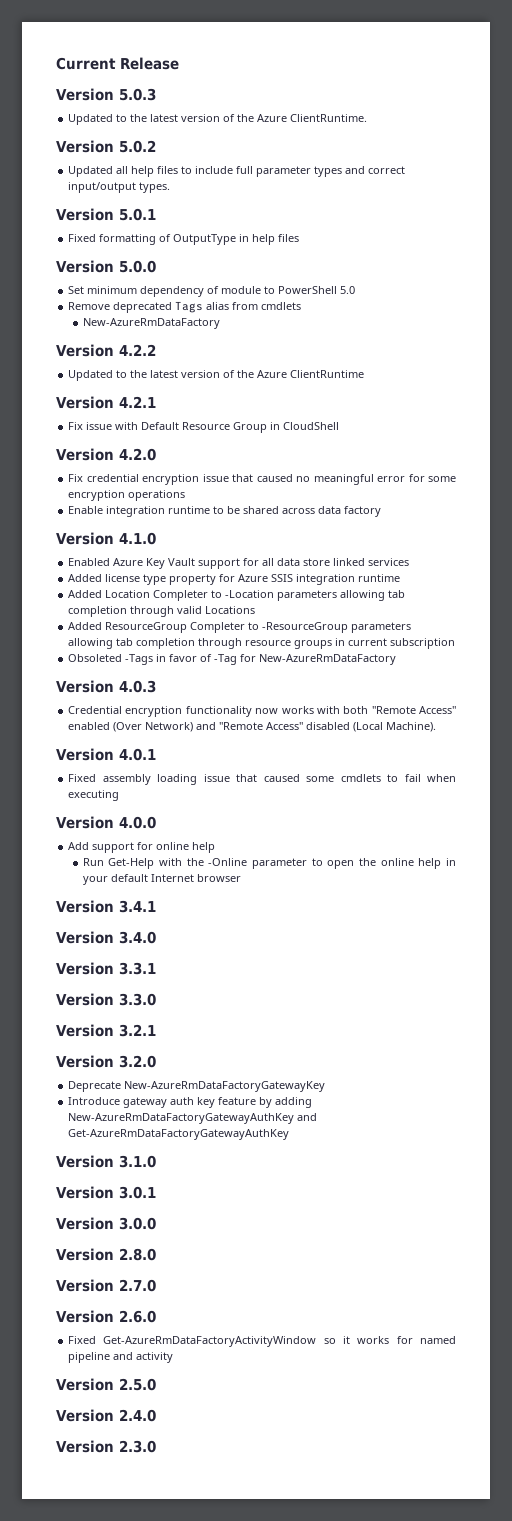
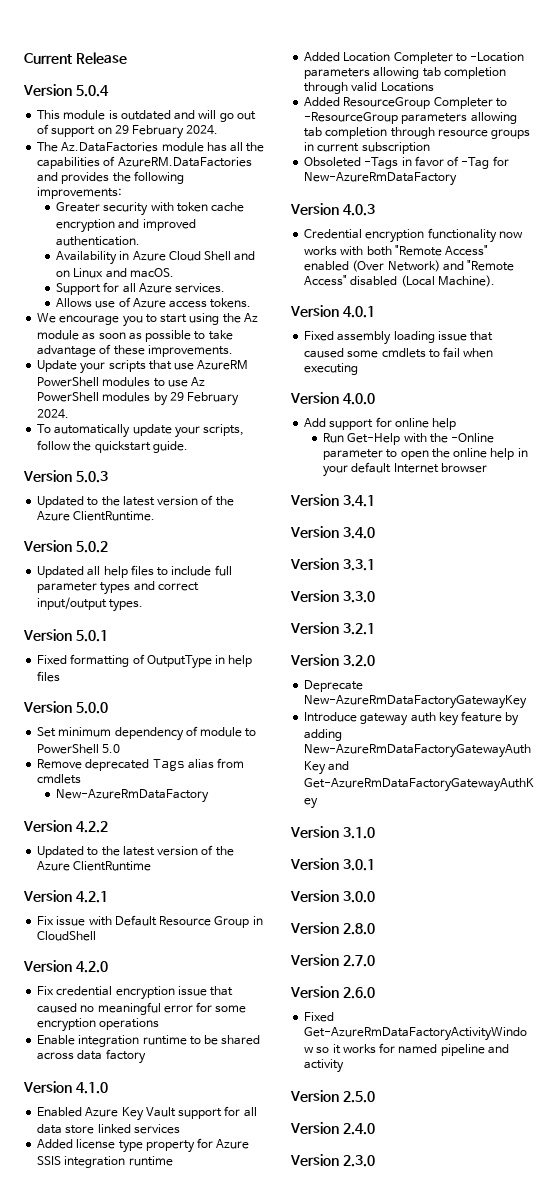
(179, 63) none -> [23,84,109,97] [37,110,256,122] [37,124,219,139] [37,142,265,152] [37,156,252,169] [37,171,184,184] [37,187,123,199] [56,202,245,216] [56,219,196,233] [56,236,141,246] [56,251,256,265] [56,268,174,278] [56,282,226,295] [56,297,252,308] [37,313,258,327] [37,330,233,342] [37,344,233,357] [37,360,249,374] [37,377,206,387] [37,392,240,406] [37,409,70,419] [37,424,245,438] [37,440,188,453] // Version 5.0.4 // This module is outdated and will go out of support on 29 February 2024. // The Az.DataFactories module has all the capabilities of AzureRM.DataFactories and provides the following improvements: // Greater security with token cache encryption and improved authentication. // Availability in Azure Cloud Shell and on Linux and macOS. // Support for all Azure services. // Allows use of Azure access tokens. // We encourage you to start using the Az module as soon as possible to take advantage of these improvements. // Update your scripts that use AzureRM PowerShell modules to use Az PowerShell modules by 29 February 2024. // To automatically update your scripts, follow the quickstart guide.

